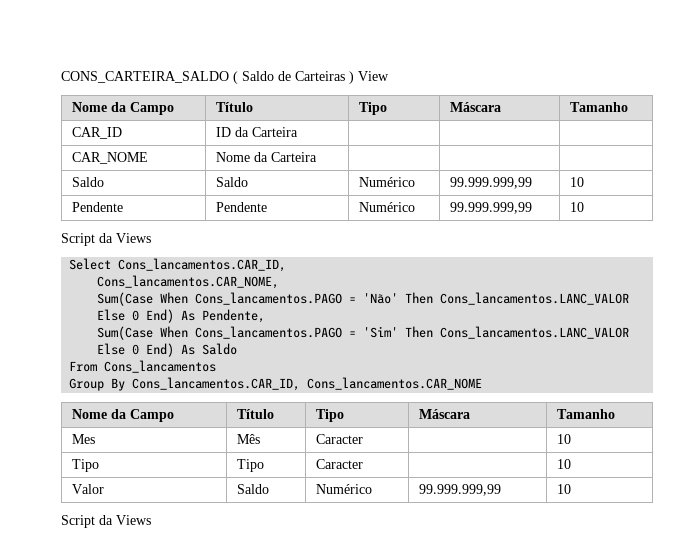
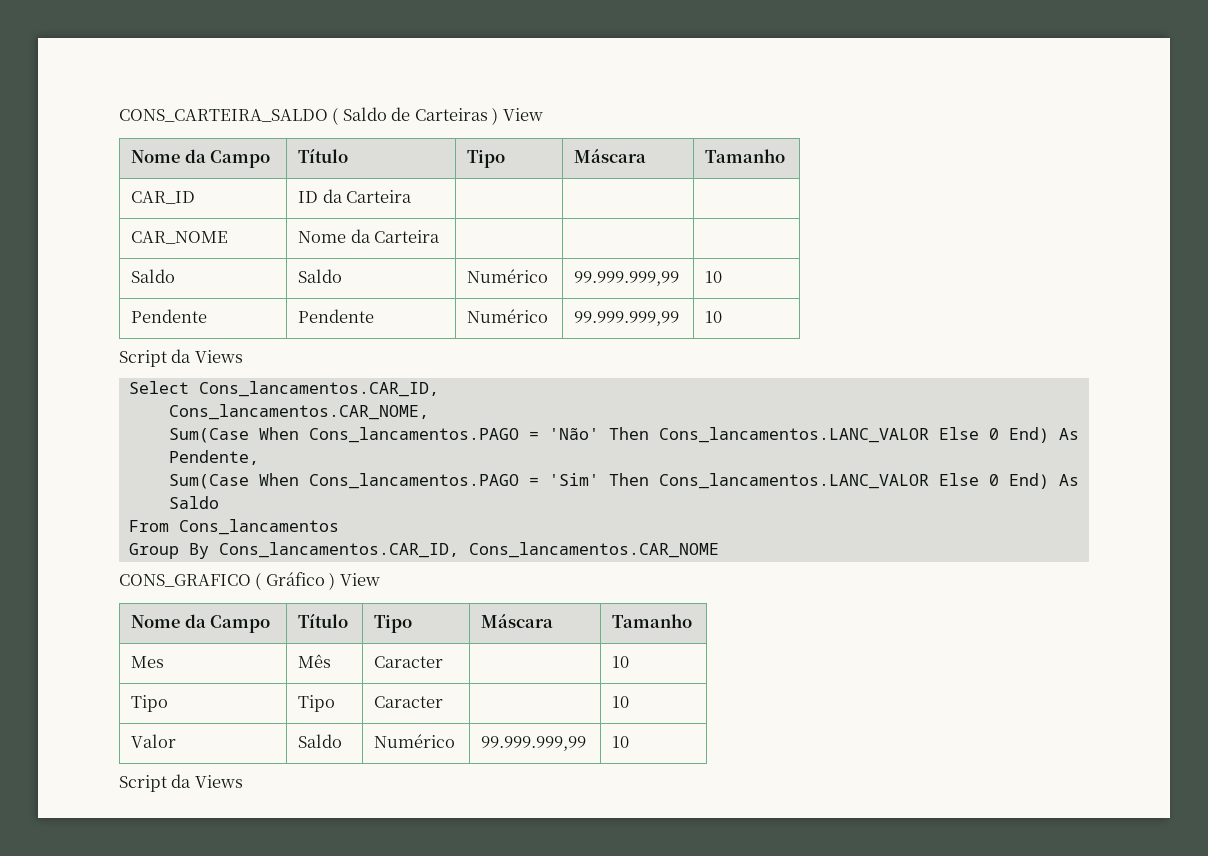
(483, 383) none -> [119,572,380,590] // CONS_GRAFICO ( Gráfico ) View

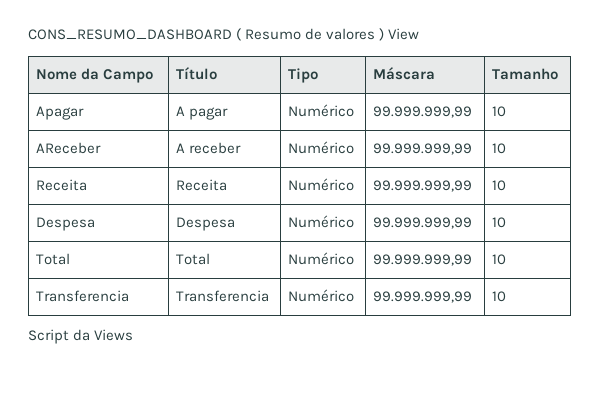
[119,107,543,125] [131,149,271,168] [298,148,349,163] [467,150,506,168] [574,149,647,163] [705,149,786,163] [131,191,196,204] [298,189,413,203] [131,231,229,244] [298,229,441,243] [131,269,176,283] [298,269,343,283] [467,269,549,283] [574,271,680,286] [705,271,723,283] [131,309,208,323] [298,309,375,323] [467,309,549,323] [574,311,680,326] [705,311,723,323] [119,349,243,367] [128,381,439,397] [168,404,429,420] [168,427,1079,443] [168,450,259,465] [168,473,1079,489] [168,496,219,509] [128,519,339,535] [128,542,719,559] [119,572,380,590] [131,614,271,633] [298,613,349,628] [374,615,413,633] [481,614,554,628] [612,614,693,628] [131,656,165,668] [298,654,332,668] [374,656,444,668] [612,656,630,668] [131,695,169,712] [298,695,336,712] [374,696,444,708] [612,696,630,708] [131,734,177,748] [298,734,343,748] [374,734,456,748] [481,736,587,751] [612,736,630,748] [119,774,243,792] CONS_CARTEIRA_SALDO ( Saldo de Carteiras ) View // Nome da Campo | Título | Tipo | Máscara | Tamanho // CAR_ID | ID da Carteira | | | // CAR_NOME | Nome da Carteira | | | // Saldo | Saldo | Numérico | 99.999.999,99 | 10 // Pendente | Pendente | Numérico | 99.999.999,99 | 10 // Script da Views // Select Cons_lancamentos.CAR_ID, // Cons_lancamentos.CAR_NOME, // Sum(Case When Cons_lancamentos.PAGO = 'Não' Then Cons_lancamentos.LANC_VALOR Else 0 End) As Pendente, // Sum(Case When Cons_lancamentos.PAGO = 'Sim' Then Cons_lancamentos.LANC_VALOR Else 0 End) As Saldo // From Cons_lancamentos // Group By Cons_lancamentos.CAR_ID, Cons_lancamentos.CAR_NOME // CONS_GRAFICO ( Gráfico ) View // Nome da Campo | Título | Tipo | Máscara | Tamanho // Mes | Mês | Caracter | | 10 // Tipo | Tipo | Caracter | | 10 // Valor | Saldo | Numérico | 99.999.999,99 | 10 // Script da Views -> [28,28,420,41] [35,68,154,83] [175,67,217,80] [287,68,318,83] [372,67,435,80] [491,68,558,80] [35,106,84,120] [175,106,228,120] [287,104,354,117] [372,106,472,118] [491,106,506,117] [35,142,101,154] [175,142,241,154] [287,141,354,154] [372,143,472,155] [491,143,506,154] [35,179,87,191] [175,179,227,191] [287,178,354,191] [372,180,472,192] [491,180,506,191] [35,217,95,231] [175,217,235,231] [287,215,354,228] [372,217,472,229] [491,217,506,228] [35,253,70,265] [175,253,210,265] [287,252,354,265] [372,254,472,266] [491,254,506,265] [35,290,129,302] [175,290,269,302] [287,289,354,302] [372,291,472,303] [491,291,506,302] [28,329,134,344] CONS_RESUMO_DASHBOARD ( Resumo de valores ) View // Nome da Campo | Título | Tipo | Máscara | Tamanho // Apagar | A pagar | Numérico | 99.999.999,99 | 10 // AReceber | A receber | Numérico | 99.999.999,99 | 10 // Receita | Receita | Numérico | 99.999.999,99 | 10 // Despesa | Despesa | Numérico | 99.999.999,99 | 10 // Total | Total | Numérico | 99.999.999,99 | 10 // Transferencia | Transferencia | Numérico | 99.999.999,99 | 10 // Script da Views

